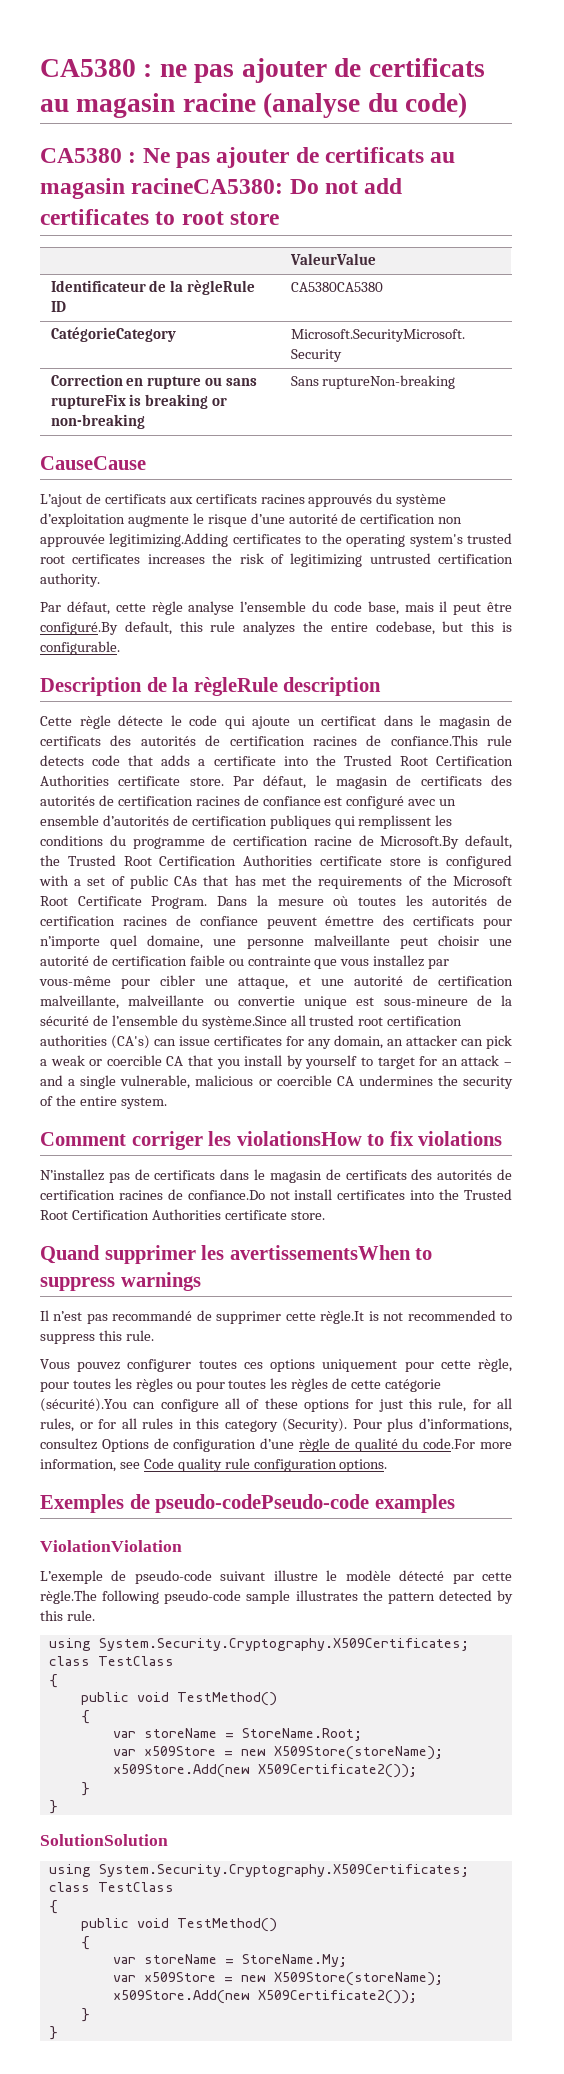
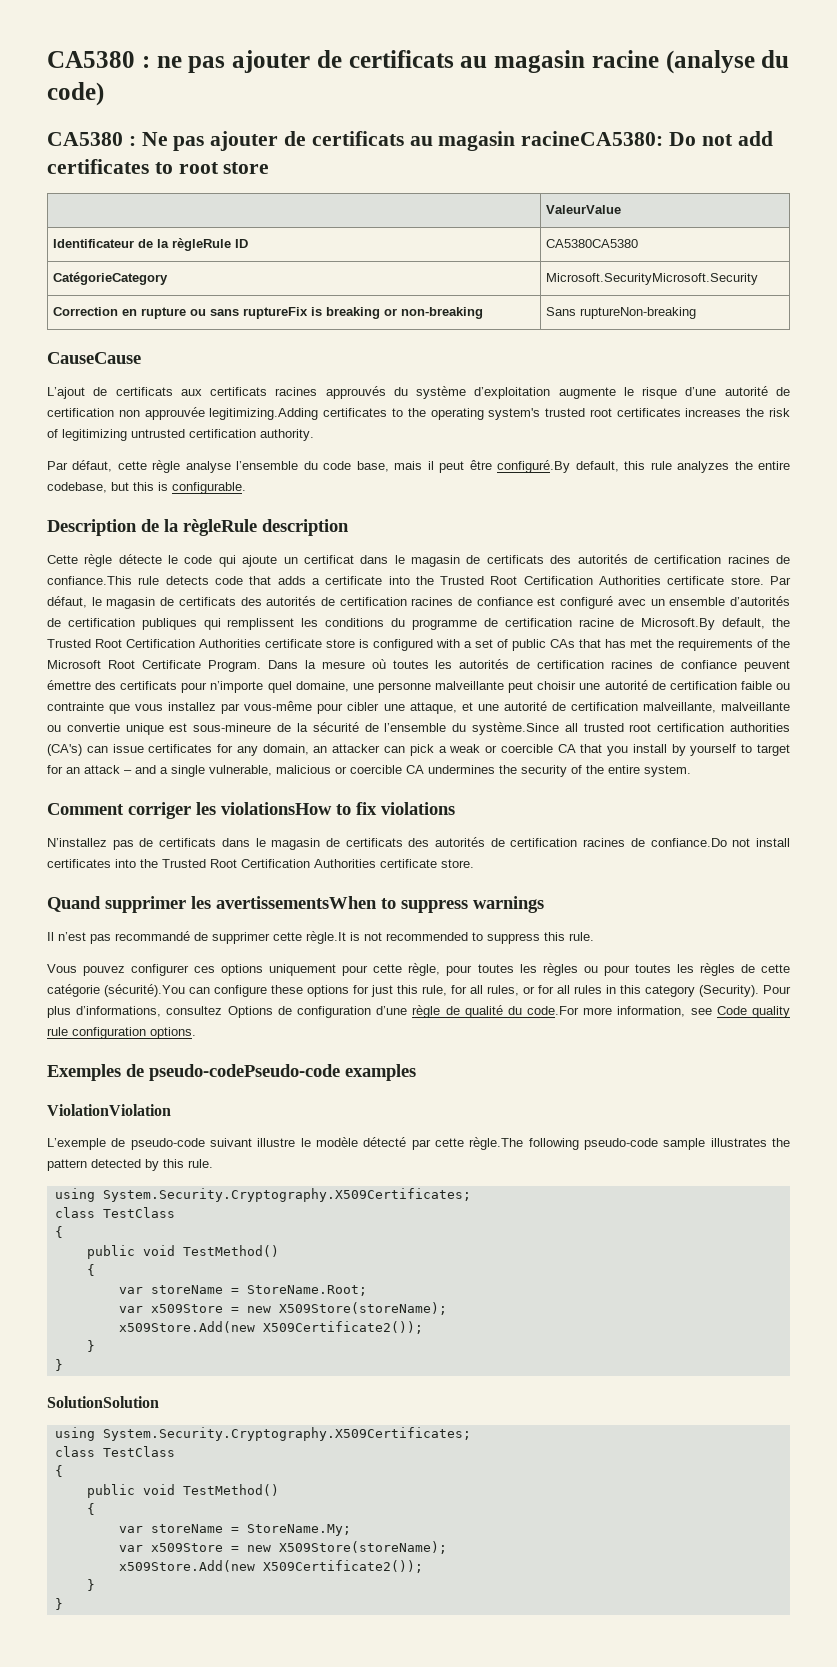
[198,1360,237,1369] toutes -> (190, 970) none
[225,1398,260,1409] all of -> (267, 991) none

